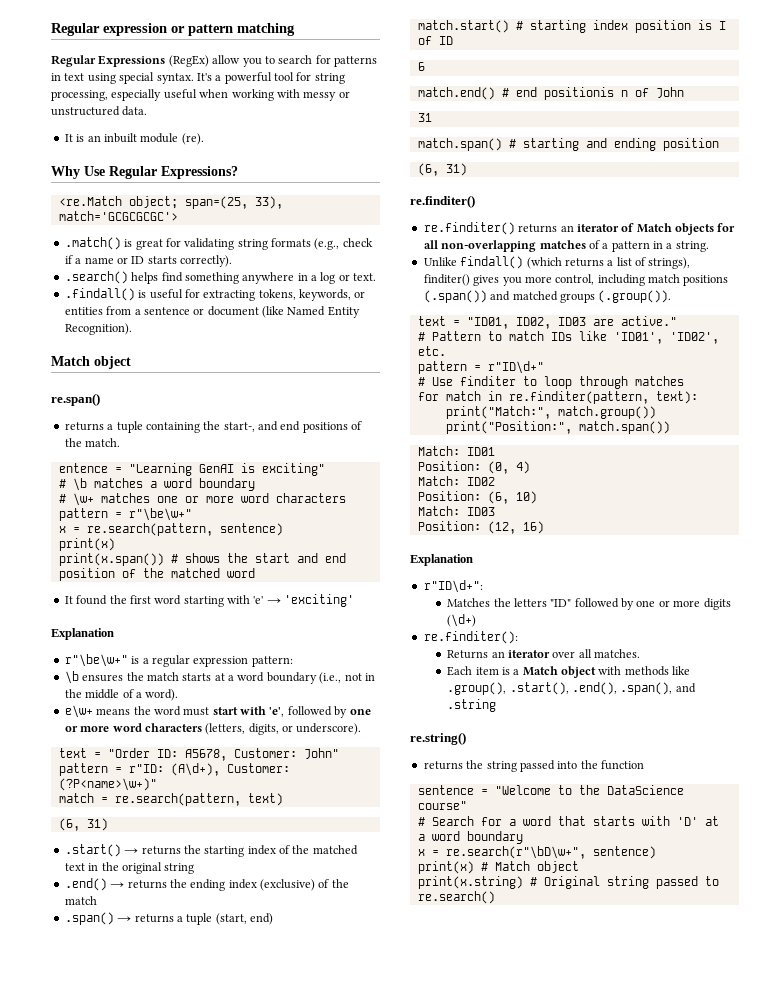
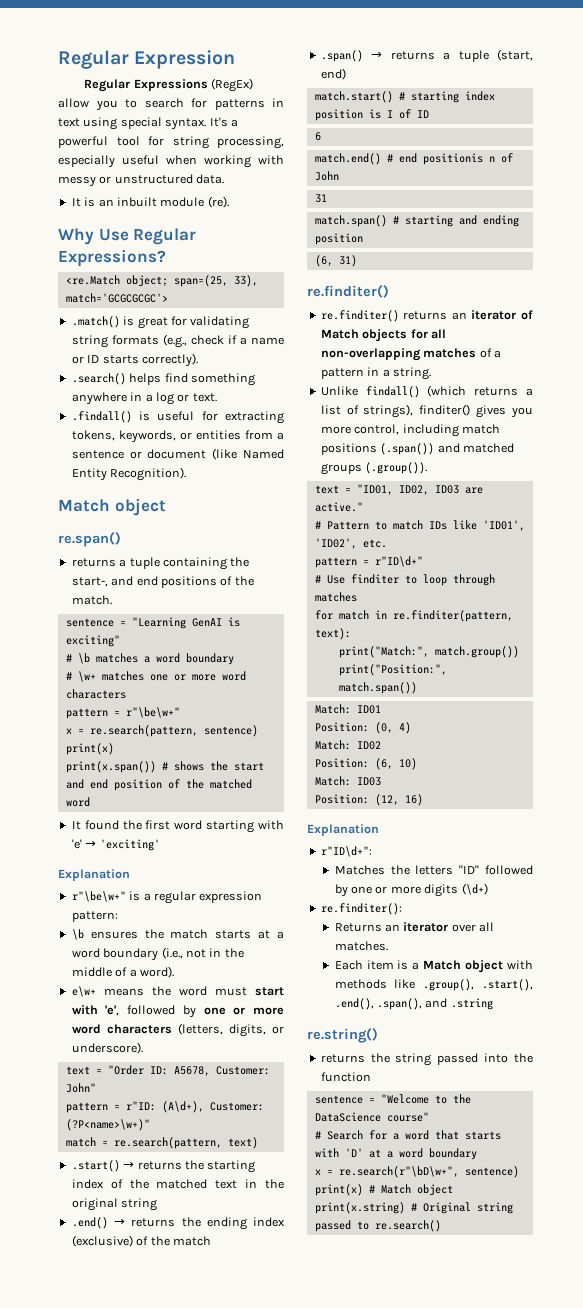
[51,23,295,36] Regular expression or pattern matching -> [58,50,236,69] Regular Expression
[58,463,108,473] entence -> [65,618,114,627] sentence
[58,818,108,831] // (6, 31) -> (258, 1143) none

